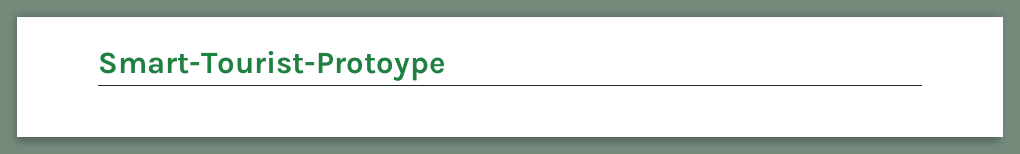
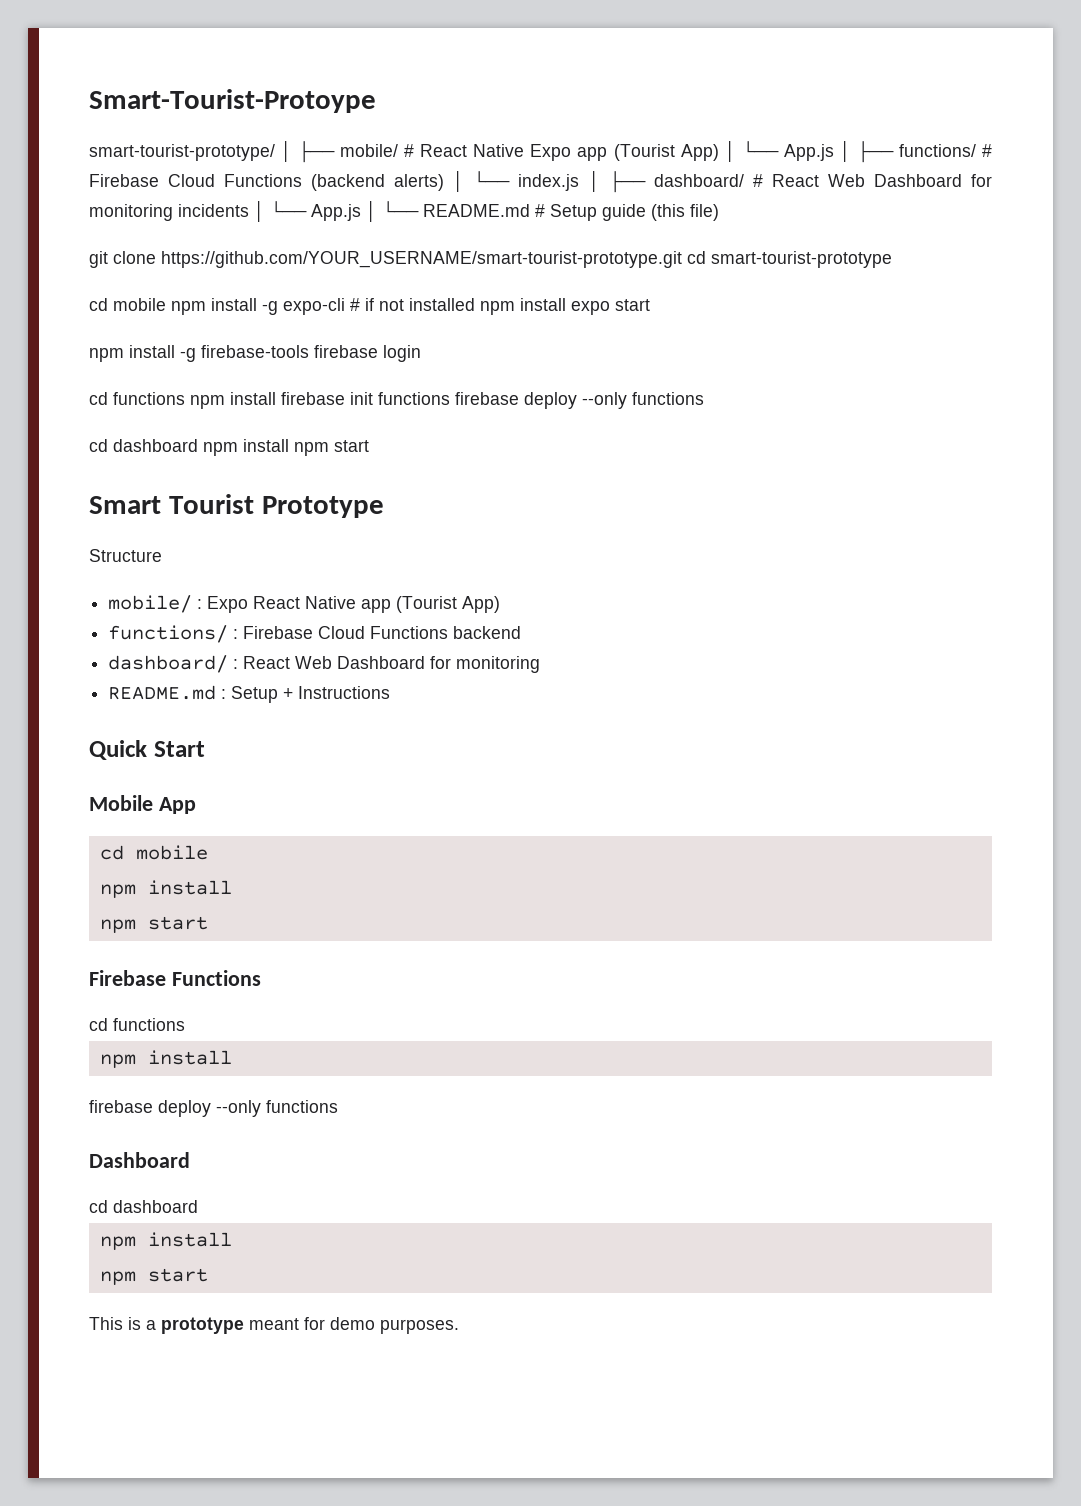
(445, 65) none -> [89,141,992,163] [89,171,993,193] [89,201,719,222] [89,251,892,268] [89,298,650,315] [89,345,421,362] [89,392,704,409] [89,439,369,456] [89,494,384,518] [89,549,162,562] [108,595,501,613] [108,625,522,643] [108,655,541,673] [108,685,391,703] [89,740,205,760] [89,795,196,814] [99,845,208,860] [99,880,232,898] [99,916,208,933] [89,970,261,986] [89,1018,185,1031] [99,1050,232,1068] [89,1100,338,1117] [89,1152,190,1168] [89,1200,198,1213] [99,1232,232,1250] [99,1268,208,1285] [89,1317,459,1334] // smart-tourist-prototype/ │ ├── mobile/ # React Native Expo app (Tourist App) │ └── App.js │ ├── functions/ # Firebase Cloud Functions (backend alerts) │ └── index.js │ ├── dashboard/ # React Web Dashboard for monitoring incidents │ └── App.js │ └── README.md # Setup guide (this file) // git clone https://github.com/YOUR_USERNAME/smart-tourist-prototype.git cd smart-tourist-prototype // cd mobile npm install -g expo-cli # if not installed npm install expo start // npm install -g firebase-tools firebase login // cd functions npm install firebase init functions firebase deploy --only functions // cd dashboard npm install npm start // Smart Tourist Prototype // Structure // mobile/ : Expo React Native app (Tourist App) // functions/ : Firebase Cloud Functions backend // dashboard/ : React Web Dashboard for monitoring // README.md : Setup + Instructions // Quick Start // Mobile App // cd mobile // npm install // npm start // Firebase Functions // cd functions // npm install // firebase deploy --only functions // Dashboard // cd dashboard // npm install // npm start // This is a prototype meant for demo purposes.

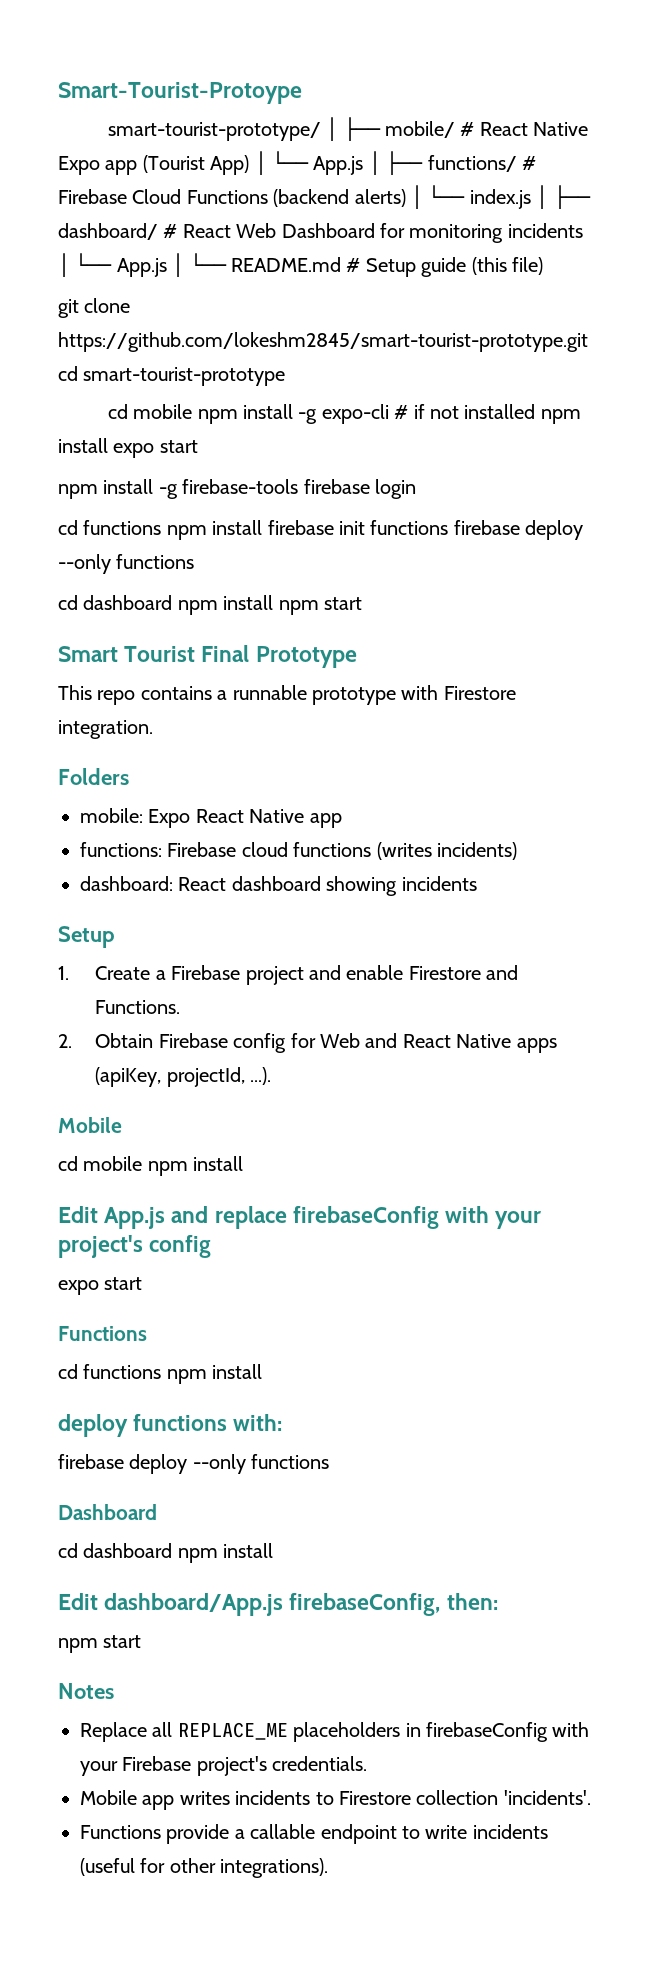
[161,251,682,268] https://github.com/YOUR_USERNAME/smart-tourist-prototype.git -> [58,332,588,352] https://github.com/lokeshm2845/smart-tourist-prototype.git
(254, 504) none -> [201,645,250,662] Final
[89,549,162,562] [108,595,501,613] [108,625,522,643] [108,655,541,673] [108,685,391,703] [89,740,205,760] [89,795,196,814] [99,845,208,860] [99,880,232,898] [99,916,208,933] [89,970,166,986] Structure // mobile/ : Expo React Native app (Tourist App) // functions/ : Firebase Cloud Functions backend // dashboard/ : React Web Dashboard for monitoring // README.md : Setup + Instructions // Quick Start // Mobile App // cd mobile // npm install // npm start // Firebase -> [58,685,516,705] [58,720,153,739] [58,768,129,785] [80,808,342,828] [80,842,517,860] [80,876,477,896] [58,926,115,948] [58,965,519,985] [95,1000,181,1014] [58,1033,557,1053] [95,1067,272,1087] [58,1117,122,1133] [58,1156,244,1176] [58,1206,542,1229] [58,1235,212,1258] [58,1277,143,1295] This repo contains a runnable prototype with Firestore integration. // Folders // mobile: Expo React Native app // functions: Firebase cloud functions (writes incidents) // dashboard: React dashboard showing incidents // Setup // 1. Create a Firebase project and enable Firestore and Functions. // 2. Obtain Firebase config for Web and React Native apps (apiKey, projectId, ...). // Mobile // cd mobile npm install // Edit App.js and replace firebaseConfig with your project's config // expo start //
[99,1050,232,1068] // npm install -> [166,1364,263,1384] [58,1414,283,1437] npm install // deploy functions with:
[99,1232,232,1250] [99,1268,208,1285] [89,1317,459,1334] // npm install // npm start // This is a prototype meant for demo purposes. -> [177,1543,274,1563] [58,1593,498,1616] [58,1635,142,1653] [58,1683,114,1699] [80,1722,590,1742] [80,1756,368,1776] [80,1790,591,1810] [80,1824,548,1844] [80,1858,329,1878] npm install // Edit dashboard/App.js firebaseConfig, then: // npm start // Notes // Replace all REPLACE_ME placeholders in firebaseConfig with your Firebase project's credentials. // Mobile app writes incidents to Firestore collection 'incidents'. // Functions provide a callable endpoint to write incidents (useful for other integrations).

